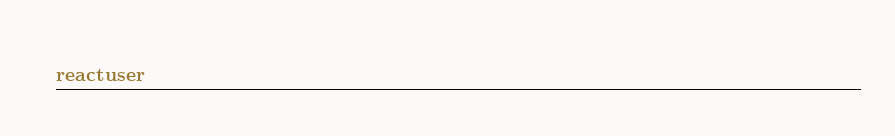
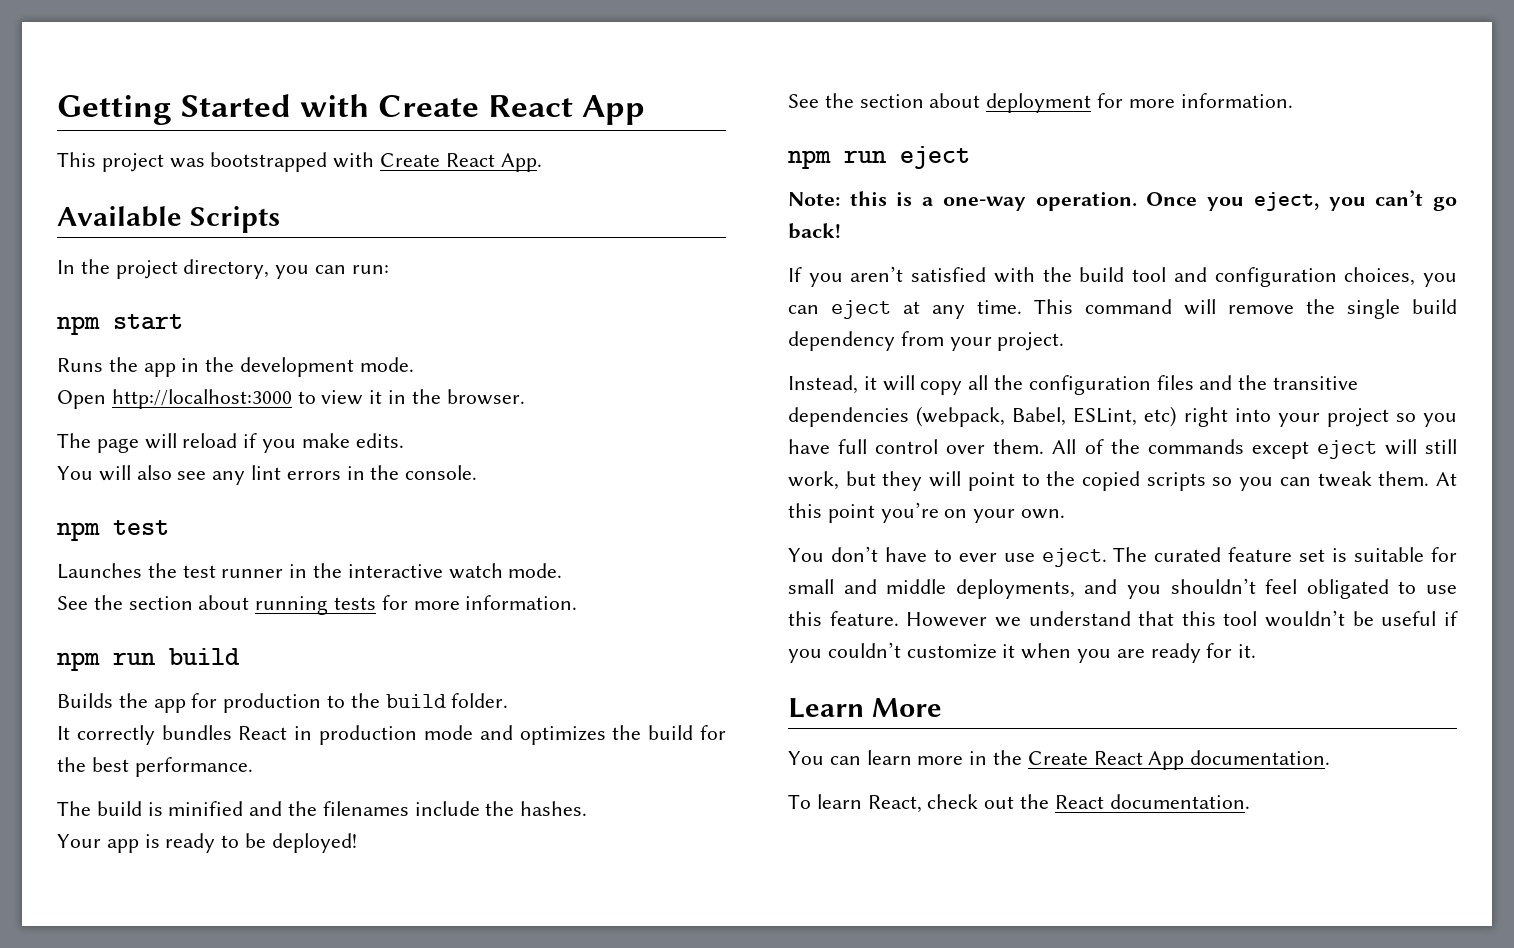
[56,69,145,81] reactuser -> [57,94,646,125] [57,152,542,172] [57,206,280,233] [57,259,389,279] [57,314,183,335] [57,357,414,377] [57,389,525,409] [57,433,404,453] [57,465,478,485] [57,520,169,541] [57,563,563,579] [57,595,578,615] [57,648,240,671] [57,693,509,713] [57,725,727,745] [57,757,253,777] [57,801,588,816] [57,833,357,853] [788,93,1293,113] [788,146,970,169] [788,190,1457,211] [788,223,841,239] [788,266,1457,287] [788,299,1457,319] [788,331,1065,351] [788,375,1359,395] [788,406,1457,427] [788,439,1457,459] [788,471,1457,491] [788,502,1066,523] [788,546,1457,567] [788,578,1457,599] [788,610,1458,627] [788,642,1257,663] [788,698,942,718] [788,750,1331,770] [788,794,1250,813] Getting Started with Create React App // This project was bootstrapped with Create React App. // Available Scripts // In the project directory, you can run: // npm start // Runs the app in the development mode. // Open http://localhost:3000 to view it in the browser. // The page will reload if you make edits. // You will also see any lint errors in the console. // npm test // Launches the test runner in the interactive watch mode. // See the section about running tests for more information. // npm run build // Builds the app for production to the build folder. // It correctly bundles React in production mode and optimizes the build for the best performance. // The build is minified and the filenames include the hashes. // Your app is ready to be deployed! // See the section about deployment for more information. // npm run eject // Note: this is a one-way operation. Once you eject, you can’t go back! // If you aren’t satisfied with the build tool and configuration choices, you can eject at any time. This command will remove the single build dependency from your project. // Instead, it will copy all the configuration files and the transitive dependencies (webpack, Babel, ESLint, etc) right into your project so you have full control over them. All of the commands except eject will still work, but they will point to the copied scripts so you can tweak them. At this point you’re on your own. // You don’t have to ever use eject. The curated feature set is suitable for small and middle deployments, and you shouldn’t feel obligated to use this feature. However we understand that this tool wouldn’t be useful if you couldn’t customize it when you are ready for it. // Learn More // You can learn more in the Create React App documentation. // To learn React, check out the React documentation.

